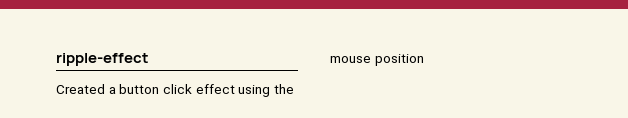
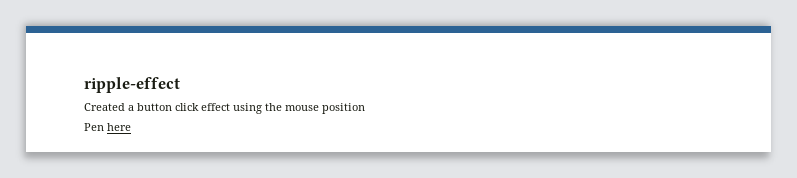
(424, 60) none -> [84,123,131,131] // Pen here

